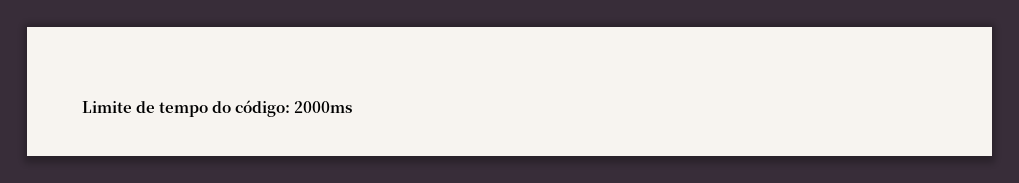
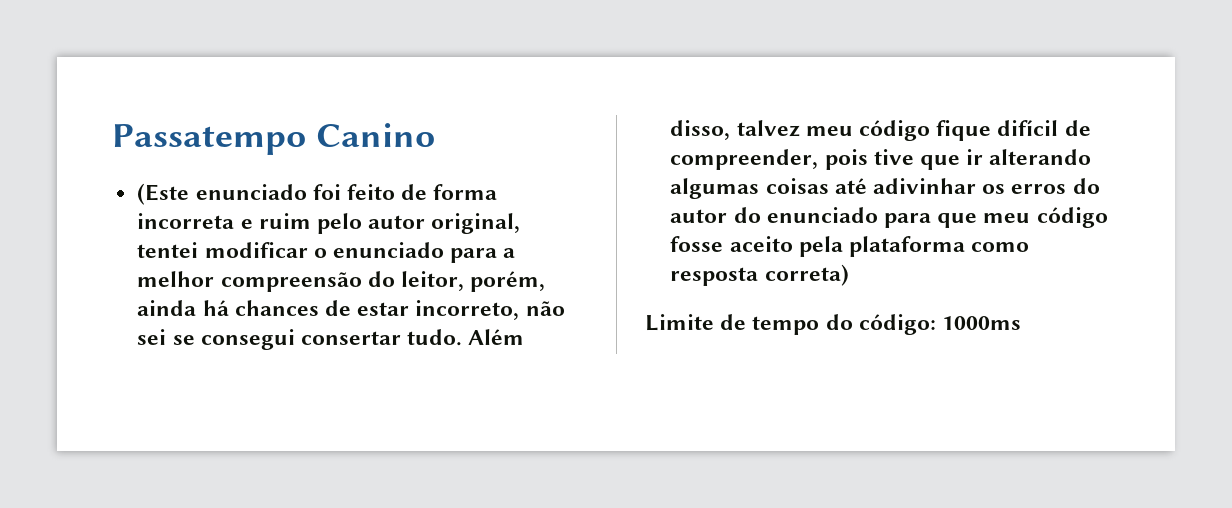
(82, 107) none -> [112,123,435,155] [137,183,498,205] [137,213,521,234] [137,242,516,263] [137,271,546,292] [137,300,565,320] [137,329,525,350] [670,120,1091,141] [670,149,1092,170] [670,178,1100,199] [670,207,1108,228] [670,236,1030,257] [670,264,849,286] Passatempo Canino // (Este enunciado foi feito de forma incorreta e ruim pelo autor original, tentei modificar o enunciado para a melhor compreensão do leitor, porém, ainda há chances de estar incorreto, não sei se consegui consertar tudo. Além disso, talvez meu código fique difícil de compreender, pois tive que ir alterando algumas coisas até adivinhar os erros do autor do enunciado para que meu código fosse aceito pela plataforma como resposta correta) //
[294,101,353,113] 2000ms -> [942,316,1022,330] 1000ms

